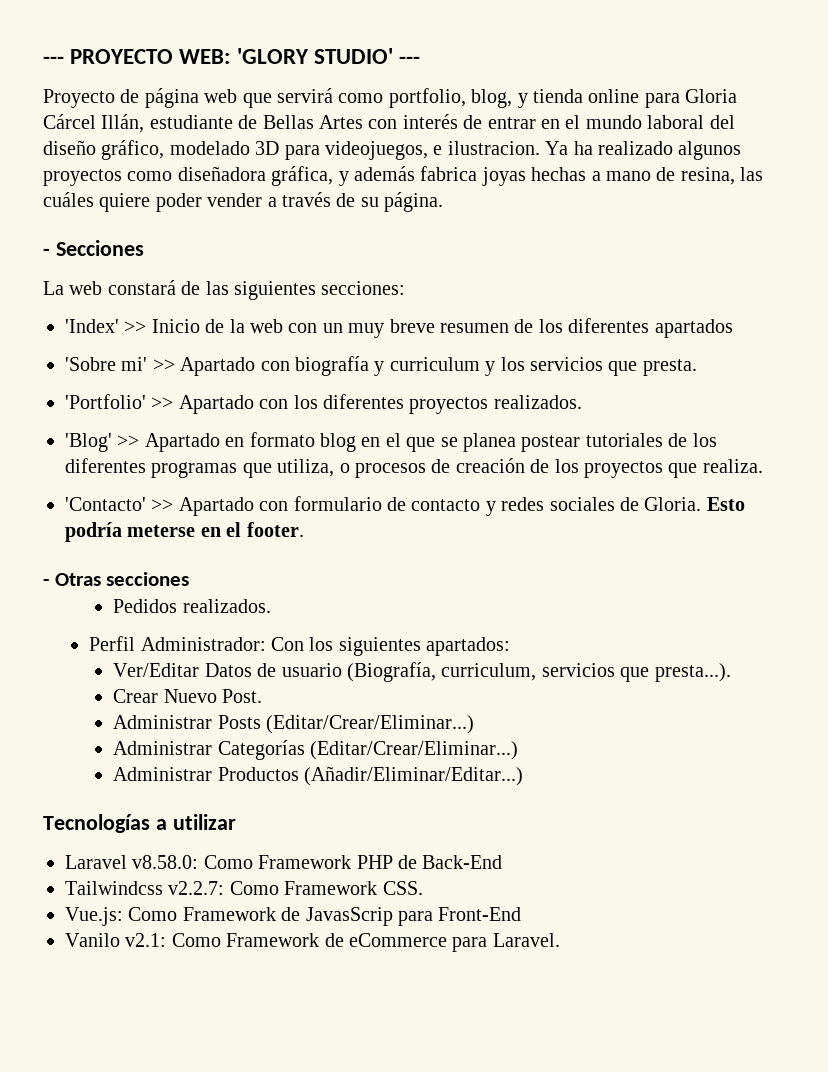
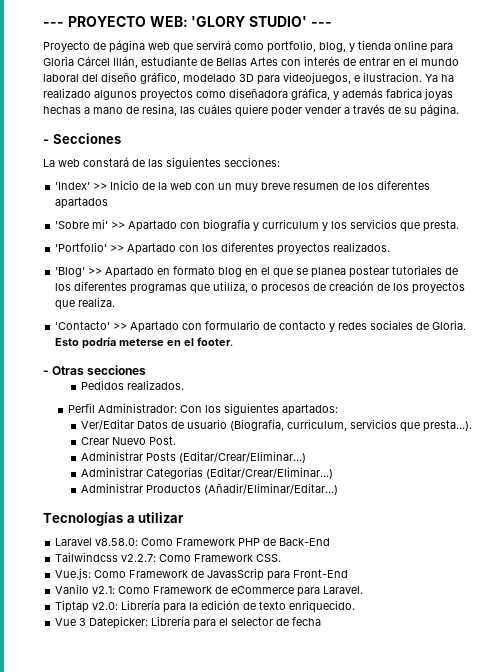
(560, 940) none -> [55,600,356,613] [55,616,322,629] // Tiptap v2.0: Librería para la edición de texto enriquecido. // Vue 3 Datepicker: Librería para el selector de fecha

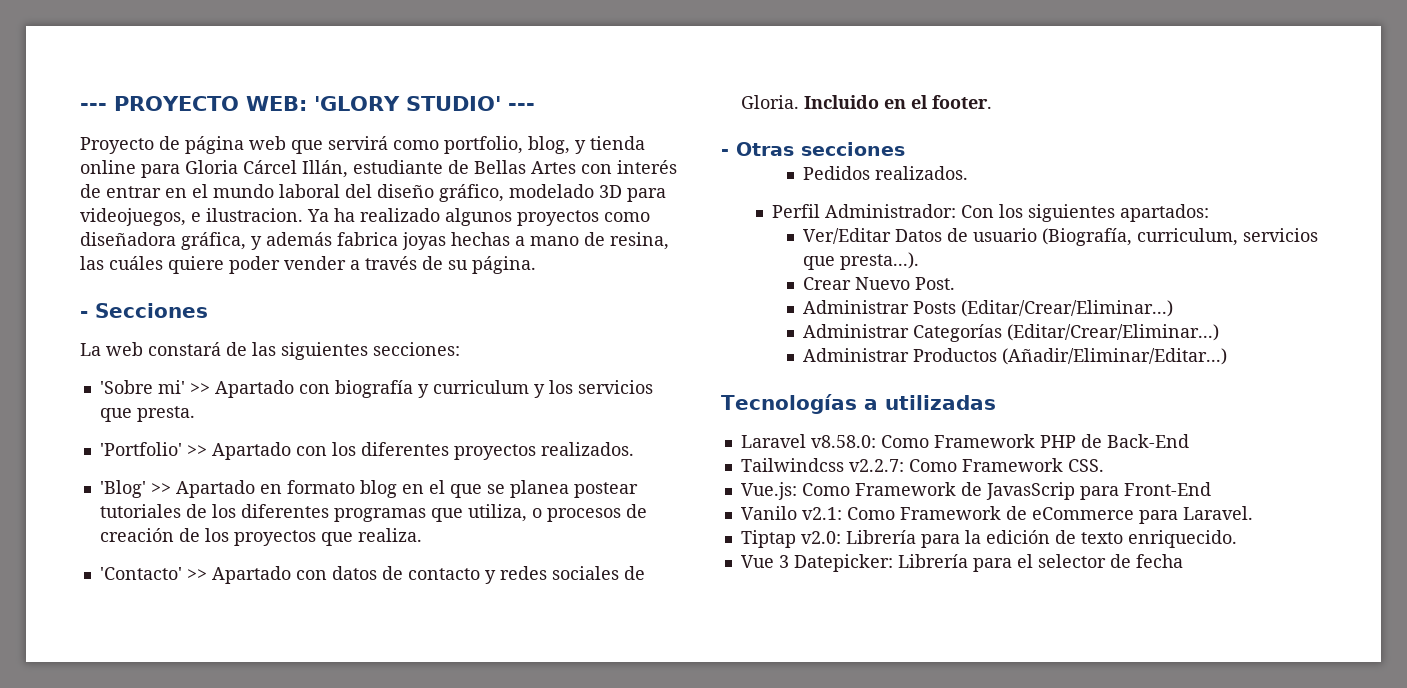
[55,180,431,192] [55,197,109,209] // 'Index' >> Inicio de la web con un muy breve resumen de los diferentes apartados -> (460, 349) none
[205,320,261,330] formulario -> [331,566,377,580] datos
[55,337,165,349] Esto podría meterse -> [803,95,879,109] Incluido
[138,512,185,523] utilizar -> [884,395,996,410] utilizadas

